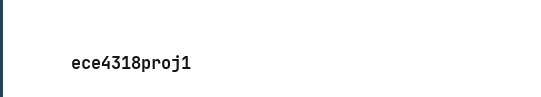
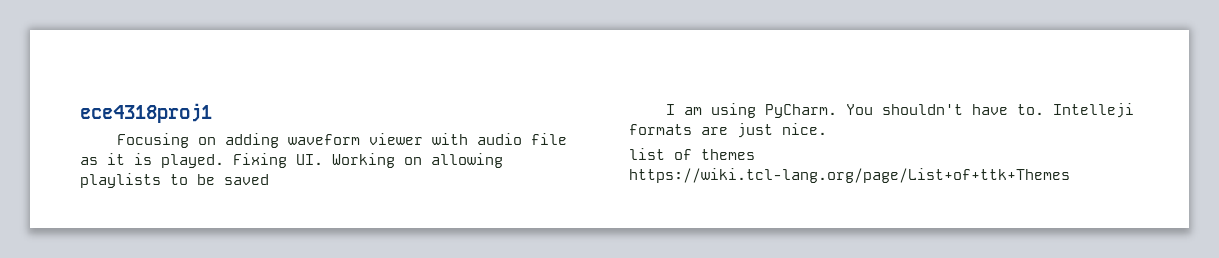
(191, 63) none -> [117,133,568,148] [80,153,503,168] [80,173,269,188] [666,103,1135,118] [629,123,827,138] [629,148,755,160] [629,168,1070,183] // Focusing on adding waveform viewer with audio file as it is played. Fixing UI. Working on allowing playlists to be saved // I am using PyCharm. You shouldn't have to. Intelleji formats are just nice. // list of themes https://wiki.tcl-lang.org/page/List+of+ttk+Themes

